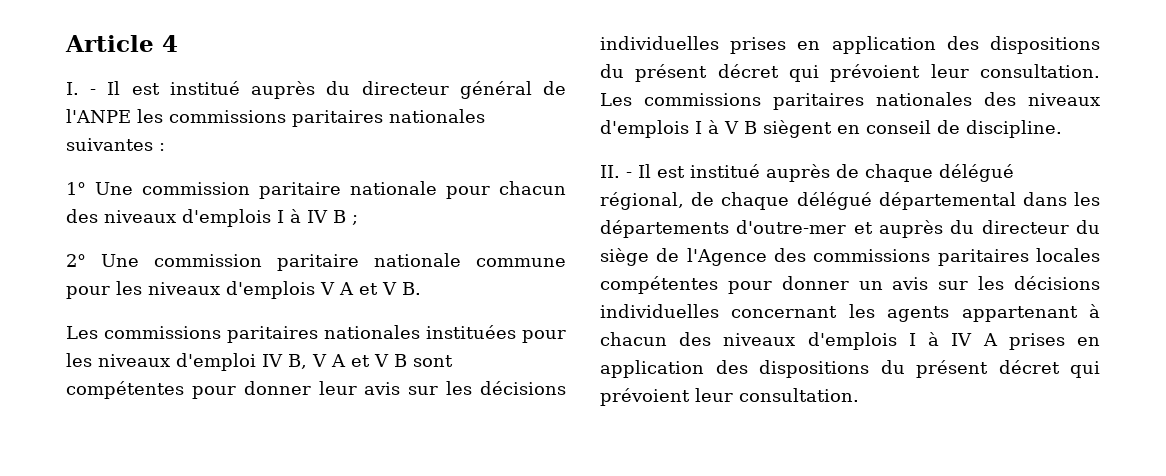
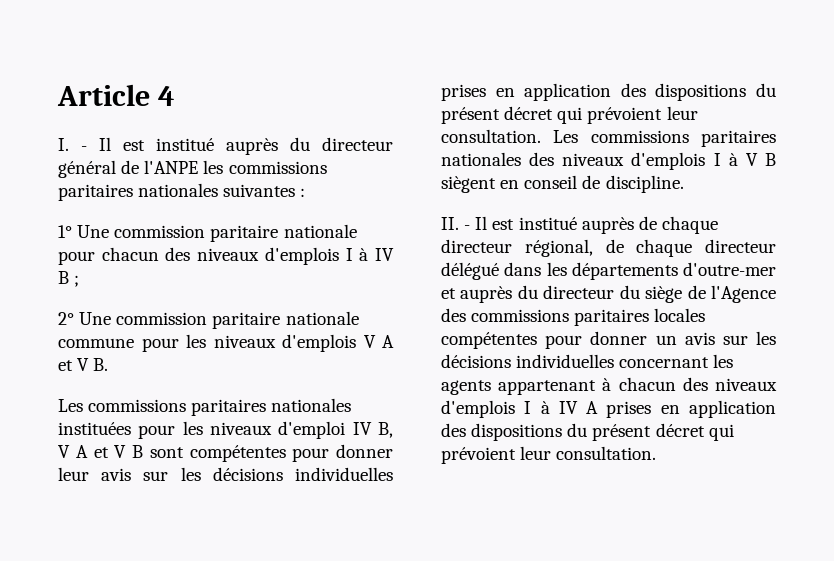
[939,164,1014,182] délégué -> [441,239,512,253] directeur
[796,192,1016,210] délégué départemental -> [705,239,776,253] [441,262,499,280] directeur délégué

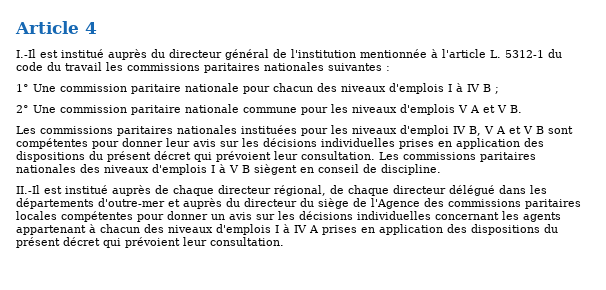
[58,137,111,151] I. - Il -> [16,49,36,58] I.-Il
[144,160,199,174] l'ANPE -> [291,49,562,58] [16,62,102,71] l'institution mentionnée à l'article L. 5312-1 du code du travail
[441,216,488,230] II. - Il -> [16,185,40,194] II.-Il

